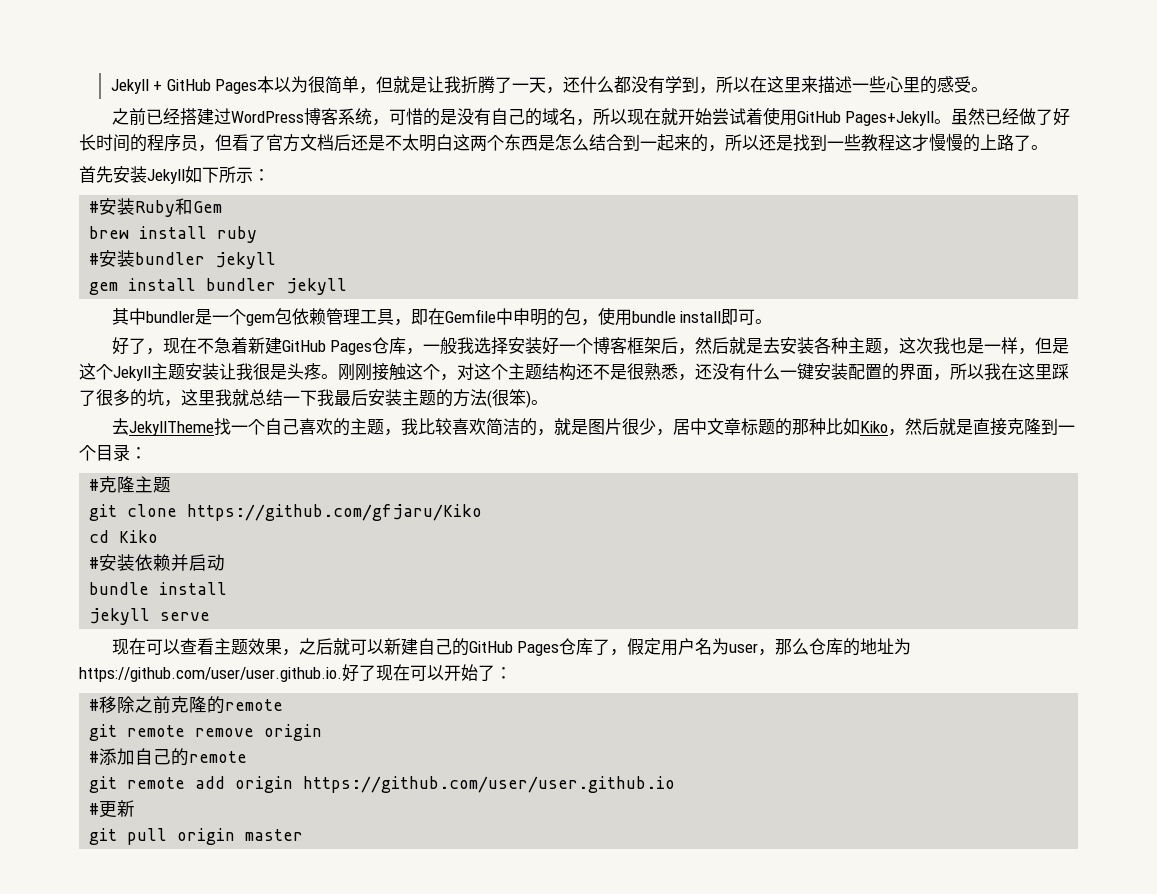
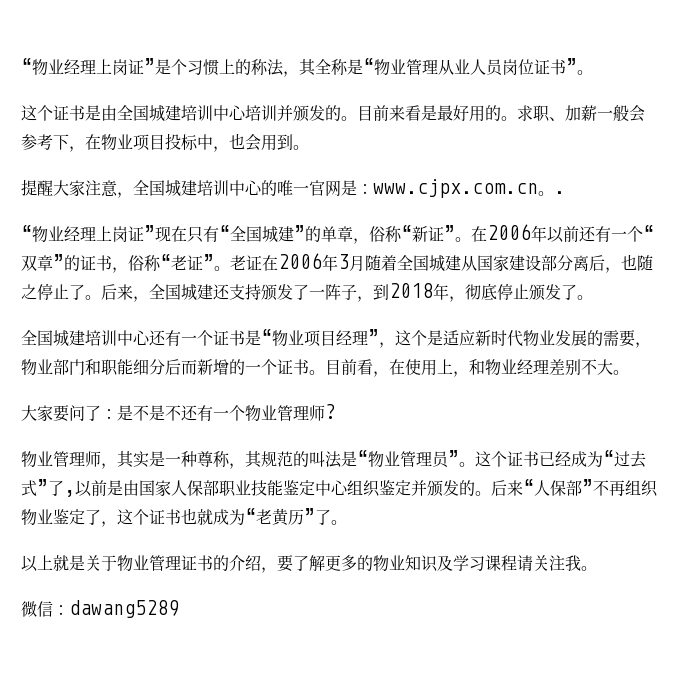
[110,76,989,94] [111,107,1071,126] [79,133,1048,152] [79,166,270,184] [89,198,223,217] [89,226,258,243] [89,250,277,269] [89,278,348,295] [111,307,773,326] [111,337,1070,355] [79,363,1069,381] [79,389,548,408] [111,418,1075,436] [79,444,147,461] [89,476,172,493] [89,504,483,521] [89,530,159,543] [89,554,226,571] [89,582,228,595] [89,608,211,625] [111,638,912,656] [79,664,512,682] [89,696,284,714] [89,724,323,741] [89,748,248,766] [89,776,676,793] [89,800,136,818] [89,828,304,845] Jekyll + GitHub Pages本以为很简单，但就是让我折腾了一天，还什么都没有学到，所以在这里来描述一些心里的感受。 // 之前已经搭建过WordPress博客系统，可惜的是没有自己的域名，所以现在就开始尝试着使用GitHub Pages+Jekyll。虽然已经做了好长时间的程序员，但看了官方文档后还是不太明白这两个东西是怎么结合到一起来的，所以还是找到一些教程这才慢慢的上路了。 // 首先安装Jekyll如下所示： // #安装Ruby和Gem // brew install ruby // #安装bundler jekyll // gem install bundler jekyll // 其中bundler是一个gem包依赖管理工具，即在Gemfile中申明的包，使用bundle install即可。 // 好了，现在不急着新建GitHub Pages仓库，一般我选择安装好一个博客框架后，然后就是去安装各种主题，这次我也是一样，但是这个Jekyll主题安装让我很是头疼。刚刚接触这个，对这个主题结构还不是很熟悉，还没有什么一键安装配置的界面，所以我在这里踩了很多的坑，这里我就总结一下我最后安装主题的方法(很笨)。 // 去JekyllTheme找一个自己喜欢的主题，我比较喜欢简洁的，就是图片很少，居中文章标题的那种比如Kiko，然后就是直接克隆到一个目录： // #克隆主题 // git clone https://github.com/gfjaru/Kiko // cd Kiko // #安装依赖并启动 // bundle install // jekyll serve // 现在可以查看主题效果，之后就可以新建自己的GitHub Pages仓库了，假定用户名为user，那么仓库的地址为https://github.com/user/user.github.io.好了现在可以开始了： // #移除之前克隆的remote // git remote remove origin // #添加自己的remote // git remote add origin https://github.com/user/user.github.io // #更新 // git pull origin master -> [21,58,593,77] [21,105,645,122] [21,133,309,152] [21,179,565,198] [21,224,654,244] [21,253,653,273] [21,283,593,302] [21,329,651,348] [21,359,629,377] [21,404,336,422] [21,450,646,469] [21,479,658,497] [21,508,347,527] [21,555,597,573] [21,600,179,618] “物业经理上岗证”是个习惯上的称法，其全称是“物业管理从业人员岗位证书”。 // 这个证书是由全国城建培训中心培训并颁发的。目前来看是最好用的。求职、加薪一般会参考下，在物业项目投标中，也会用到。 // 提醒大家注意，全国城建培训中心的唯一官网是：www.cjpx.com.cn。. // “物业经理上岗证”现在只有“全国城建”的单章，俗称“新证”。在2006年以前还有一个“双章”的证书，俗称“老证”。老证在2006年3月随着全国城建从国家建设部分离后，也随之停止了。后来，全国城建还支持颁发了一阵子，到2018年，彻底停止颁发了。 // 全国城建培训中心还有一个证书是“物业项目经理”，这个是适应新时代物业发展的需要，物业部门和职能细分后而新增的一个证书。目前看，在使用上，和物业经理差别不大。 // 大家要问了：是不是不还有一个物业管理师? // 物业管理师，其实是一种尊称，其规范的叫法是“物业管理员”。这个证书已经成为“过去式”了,以前是由国家人保部职业技能鉴定中心组织鉴定并颁发的。后来“人保部”不再组织物业鉴定了，这个证书也就成为“老黄历”了。 // 以上就是关于物业管理证书的介绍，要了解更多的物业知识及学习课程请关注我。 // 微信：dawang5289

